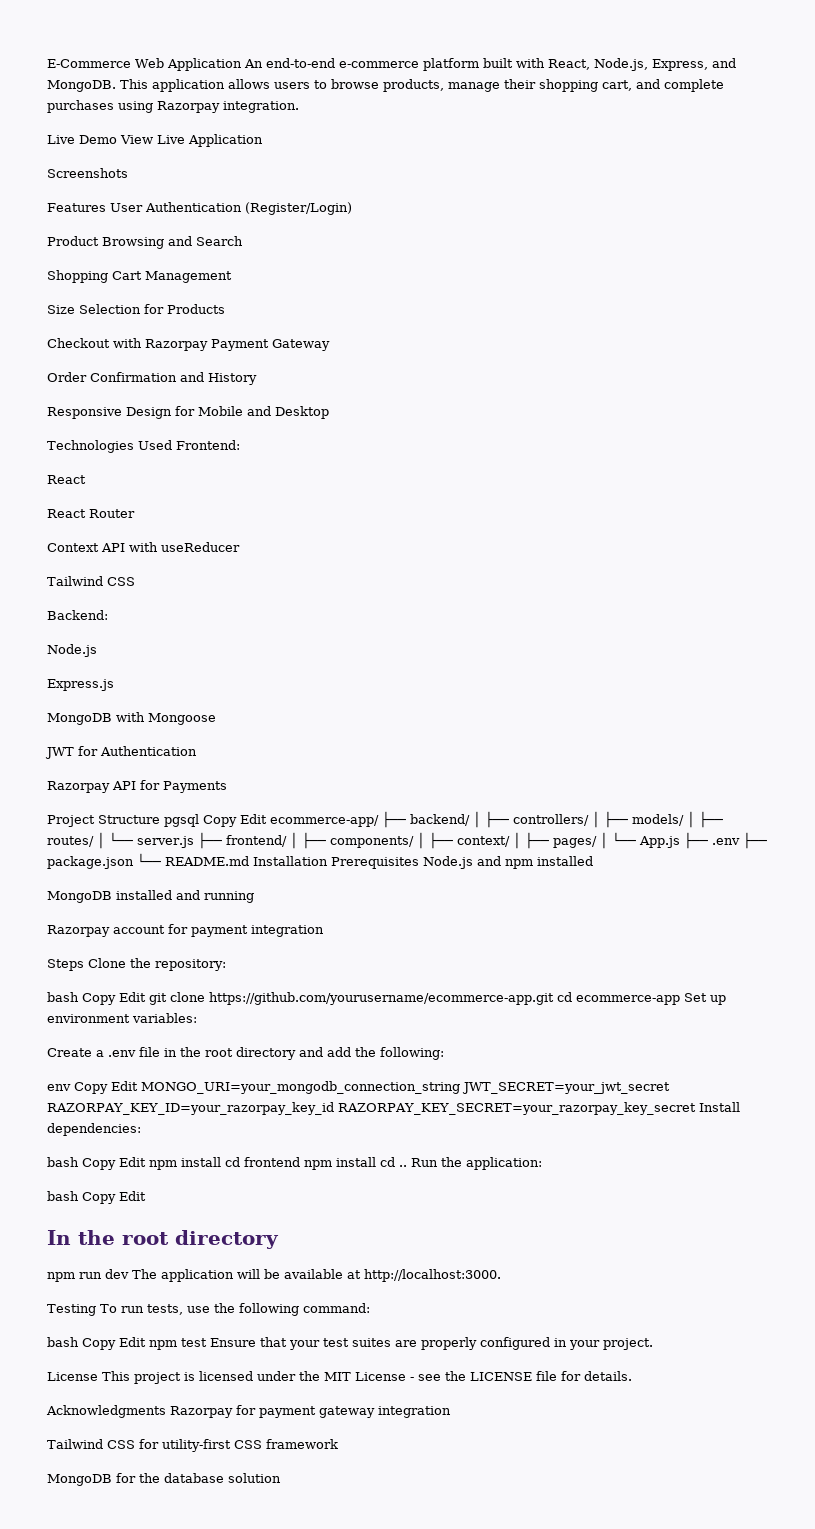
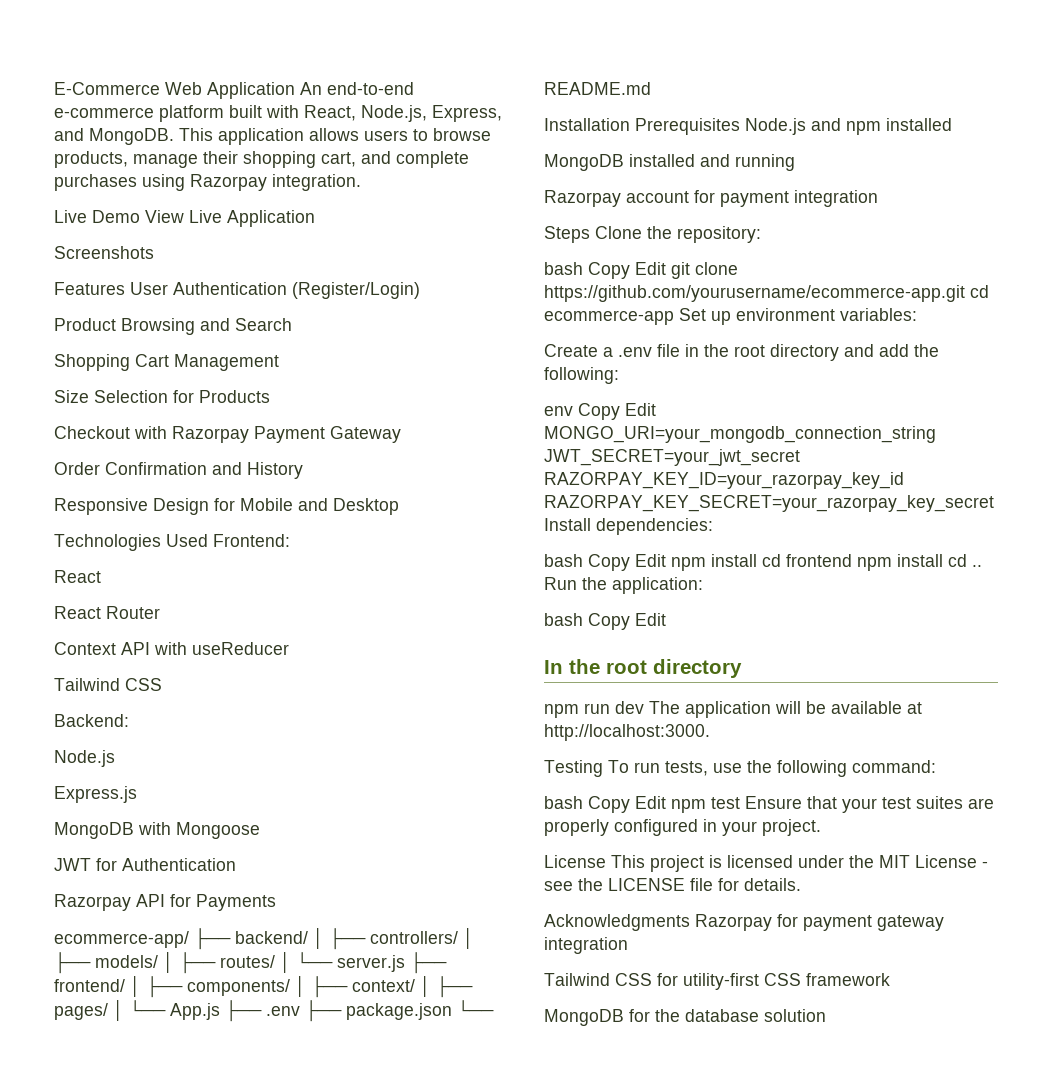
[47,814,267,827] Project Structure pgsql Copy Edit -> (276, 902) none
(249, 861) none -> (651, 88) //

